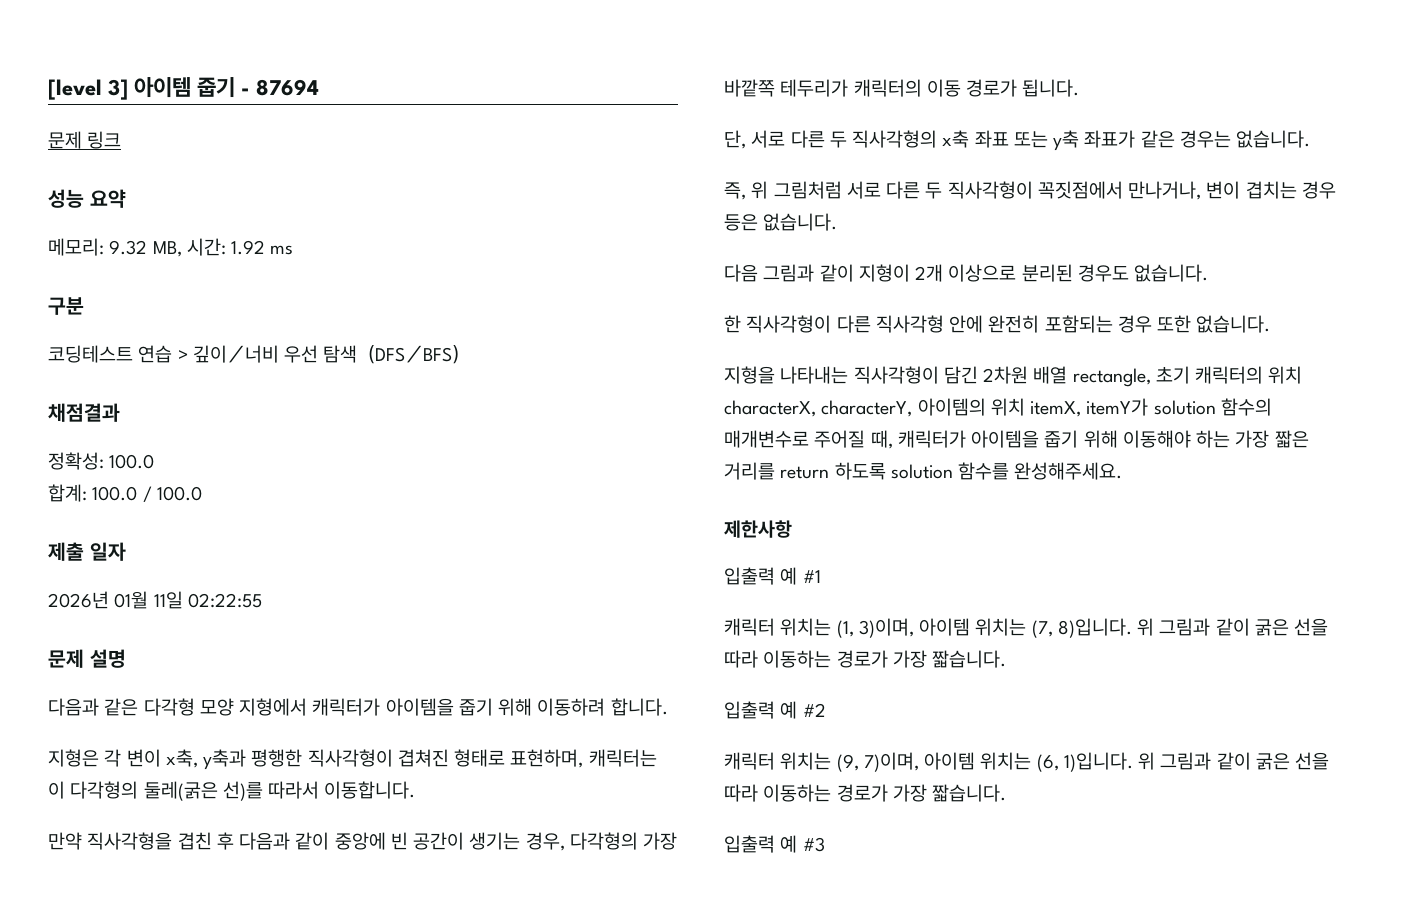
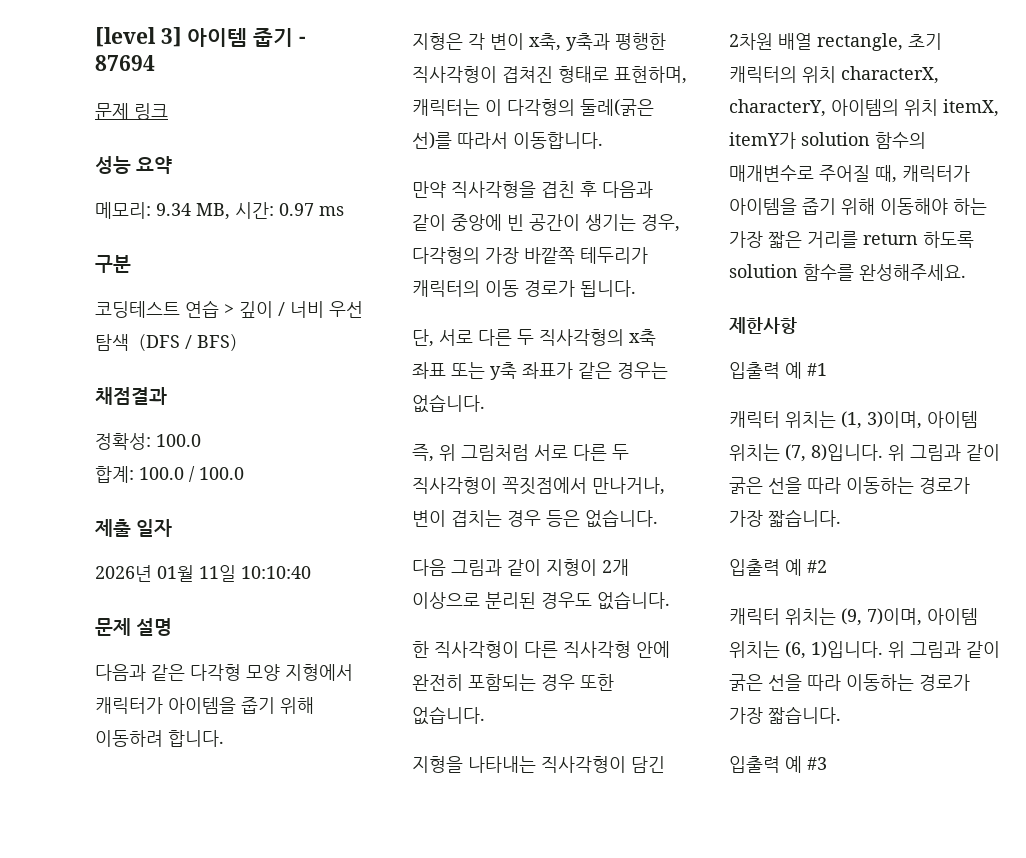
[109,240,148,255] 9.32 -> [156,203,191,216] 9.34
[231,240,266,255] 1.92 -> [279,203,314,216] 0.97
[187,593,262,608] 02:22:55 -> [241,566,311,579] 10:10:40

